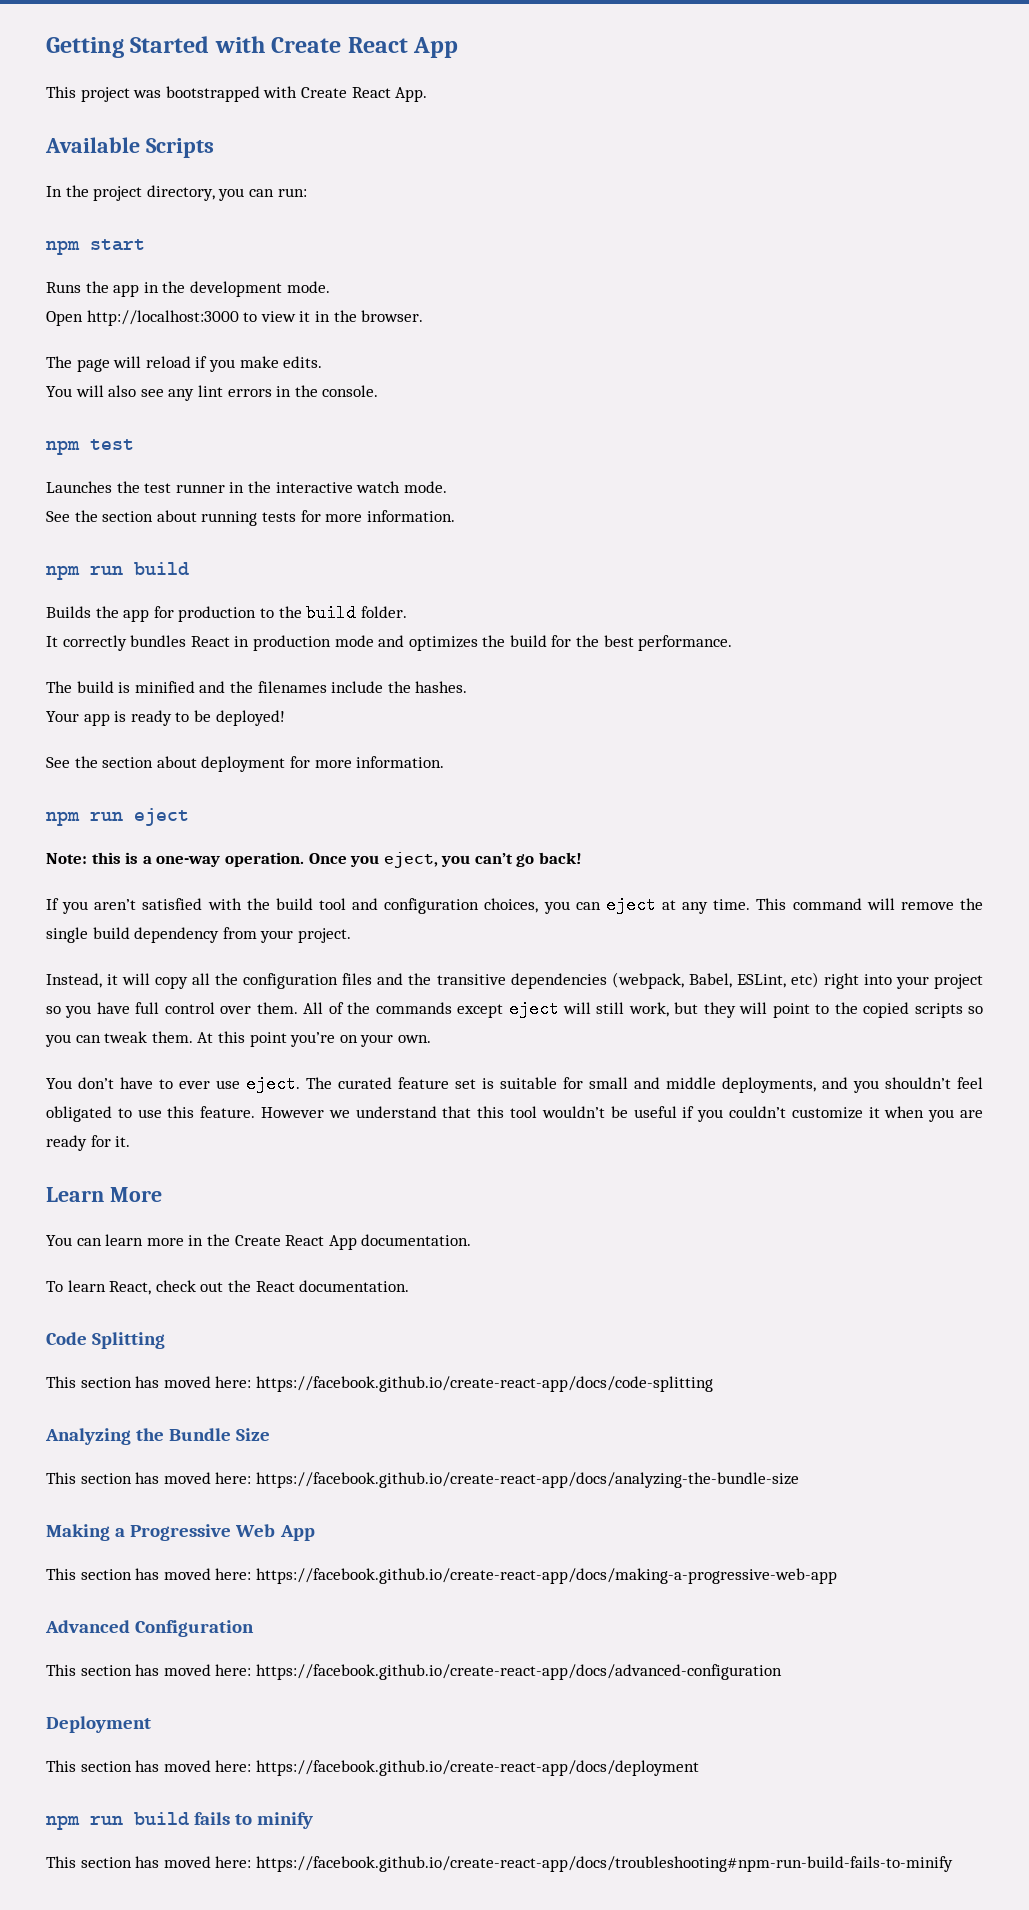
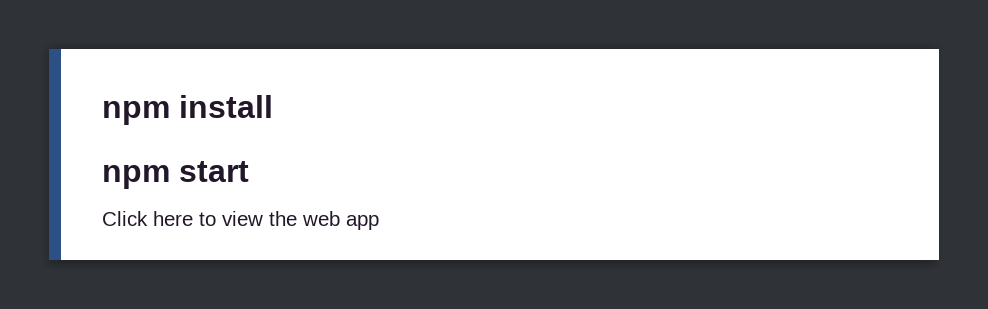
[46,36,459,58] [46,86,428,102] [45,137,214,158] [46,185,307,201] [46,239,145,255] [46,281,330,297] [46,310,424,326] [46,356,323,372] [46,385,379,401] [46,439,134,455] [46,481,447,493] [46,510,455,526] [46,562,189,580] [46,604,407,622] [46,635,733,651] [46,681,468,693] [46,710,285,726] [46,756,445,772] [46,808,189,826] [46,852,583,868] [46,896,983,914] [46,927,351,943] [46,972,984,989] [46,1000,984,1018] [45,1031,431,1047] [46,1075,983,1093] [46,1106,984,1122] [46,1135,131,1151] [46,1187,162,1202] [46,1234,472,1250] [46,1280,410,1295] [46,1332,166,1349] [46,1376,713,1392] [45,1428,271,1445] [46,1472,799,1488] [46,1524,315,1541] [46,1568,837,1584] [45,1620,255,1637] [46,1664,782,1680] [46,1716,151,1733] [46,1760,699,1776] [46,1812,314,1830] [46,1856,953,1872] Getting Started with Create React App // This project was bootstrapped with Create React App. // Available Scripts // In the project directory, you can run: // npm start // Runs the app in the development mode. // Open http://localhost:3000 to view it in the browser. // The page will reload if you make edits. // You will also see any lint errors in the console. // npm test // Launches the test runner in the interactive watch mode. // See the section about running tests for more information. // npm run build // Builds the app for production to the build folder. // It correctly bundles React in production mode and optimizes the build for the best performance. // The build is minified and the filenames include the hashes. // Your app is ready to be deployed! // See the section about deployment for more information. // npm run eject // Note: this is a one-way operation. Once you eject, you can’t go back! // If you aren’t satisfied with the build tool and configuration choices, you can eject at any time. This command will remove the single build dependency from your project. // Instead, it will copy all the configuration files and the transitive dependencies (webpack, Babel, ESLint, etc) right into your project so you have full control over them. All of the commands except eject will still work, but they will point to the copied scripts so you can tweak them. At this point you’re on your own. // You don’t have to ever use eject. The curated feature set is suitable for small and middle deployments, and you shouldn’t feel obligated to use this feature. However we understand that this tool wouldn’t be useful if you couldn’t customize it when you are ready for it. // Learn More // You can learn more in the Create React App documentation. // To learn React, check out the React documentation. // Code Splitting // This section has moved here: https://facebook.github.io/create-react-app/docs/code-splitting // Analyzing the Bundle Size // This section has moved here: https://facebook.github.io/create-react-app/docs/analyzing-the-bundle-size // Making a Progressive Web App // This section has moved here: https://facebook.github.io/create-react-app/docs/making-a-progressive-web-app // Advanced Configuration // This section has moved here: https://facebook.github.io/create-react-app/docs/advanced-configuration // Deployment // This section has moved here: https://facebook.github.io/create-react-app/docs/deployment // npm run build fails to minify // This section has moved here: https://facebook.github.io/create-react-app/docs/troubleshooting#npm-run-build-fails-to-minify -> [102,95,273,125] [102,161,249,189] [102,211,379,230] npm install // npm start // Click here to view the web app

